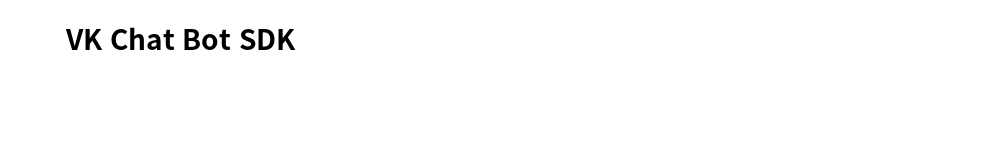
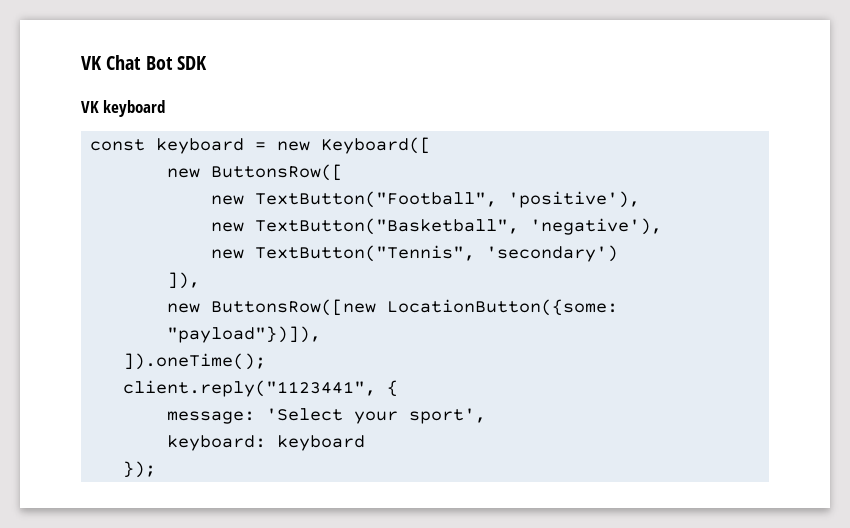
(296, 39) none -> [81,100,166,117] [90,137,432,154] [167,164,344,181] [211,191,641,208] [211,218,663,235] [211,245,619,262] [167,272,201,289] [167,299,619,316] [167,326,322,343] [123,353,267,370] [123,380,399,397] [167,408,487,424] [167,435,366,451] [123,461,157,478] // VK keyboard // const keyboard = new Keyboard([ // new ButtonsRow([ // new TextButton("Football", 'positive'), // new TextButton("Basketball", 'negative'), // new TextButton("Tennis", 'secondary') // ]), // new ButtonsRow([new LocationButton({some: "payload"})]), // ]).oneTime(); // client.reply("1123441", { // message: 'Select your sport', // keyboard: keyboard // });

